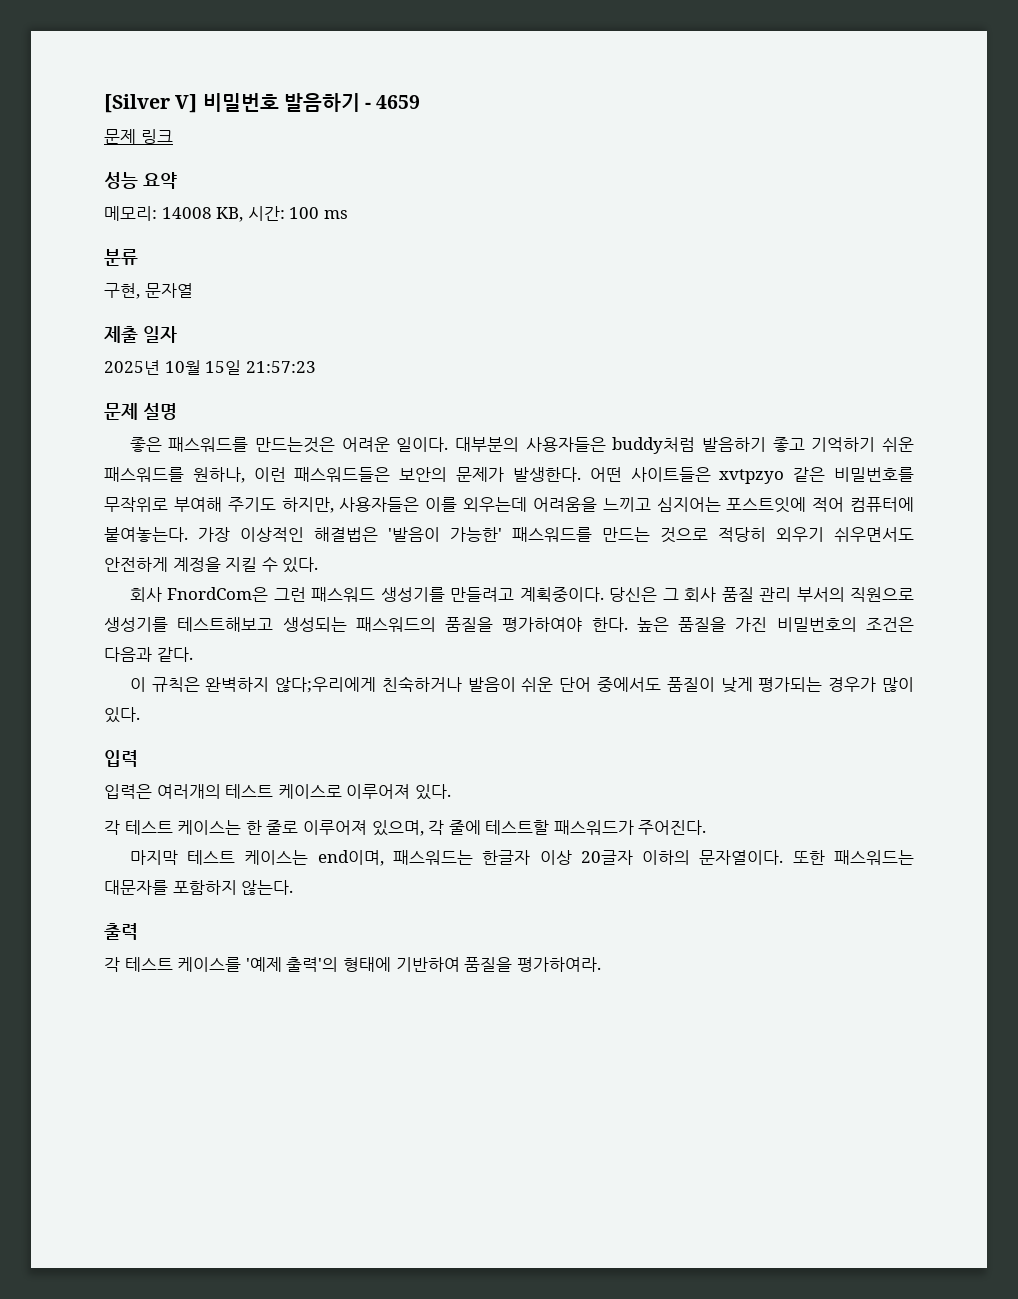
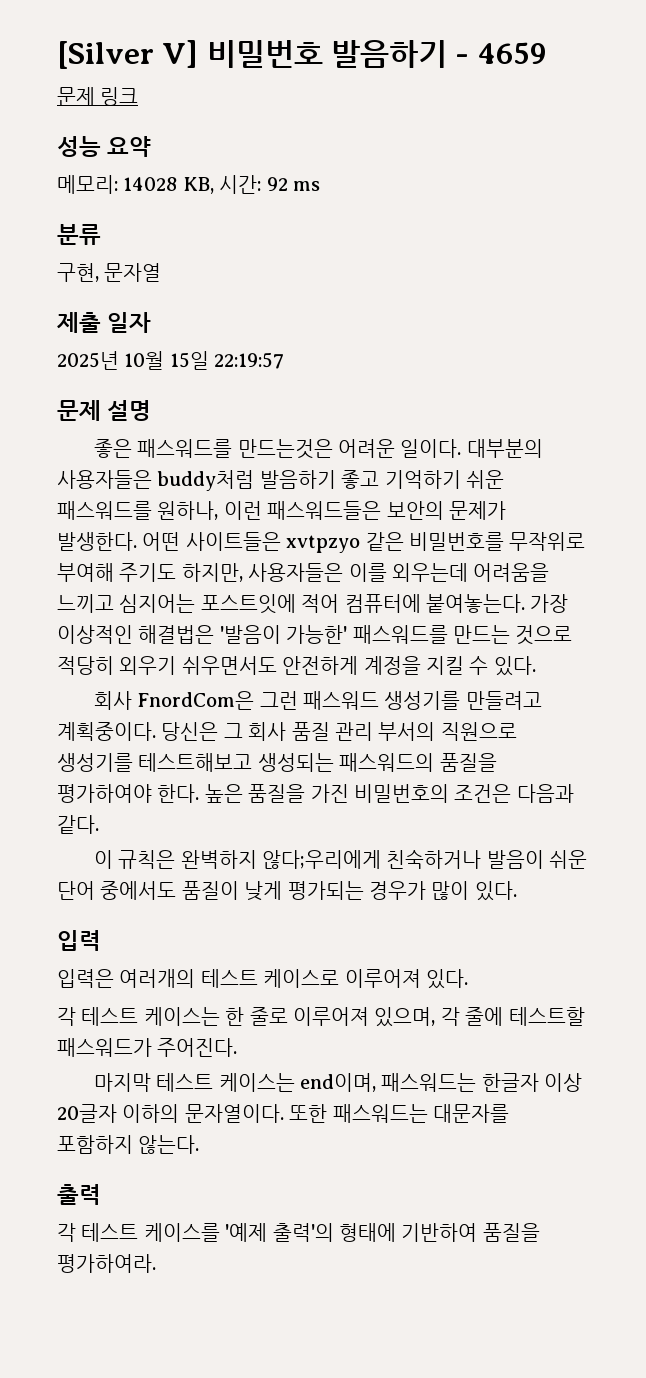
[161,207,212,219] 14008 -> [123,177,178,191] 14028
[289,207,320,219] 100 -> [266,177,288,191] 92
[245,361,316,373] 21:57:23 -> [214,352,285,369] 22:19:57

